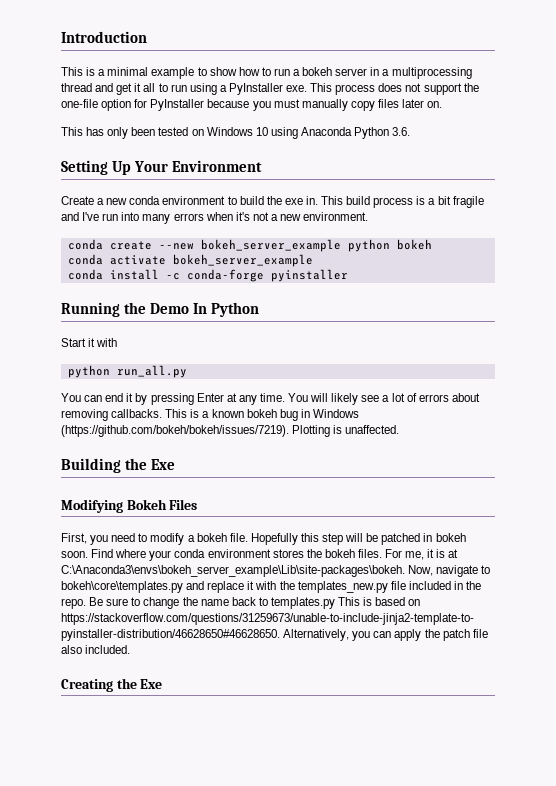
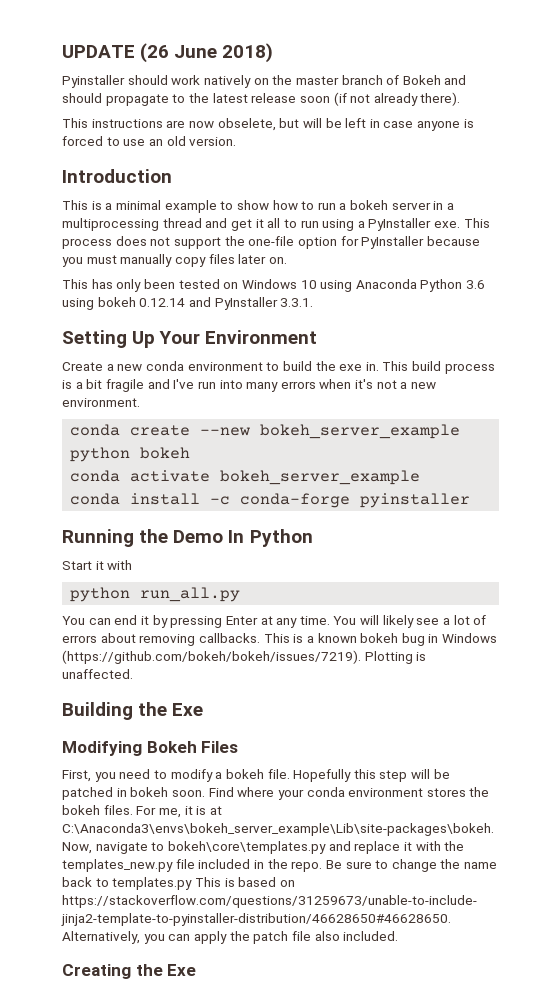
(61, 37) none -> [62,43,274,63] [62,75,467,88] [62,92,461,106] [62,118,474,131] [62,136,237,146] UPDATE (26 June 2018) // Pyinstaller should work natively on the master branch of Bokeh and should propagate to the latest release soon (if not already there). // This instructions are now obselete, but will be left in case anyone is forced to use an old version. //
[392,127,411,136] 3.6. -> [466,280,486,289] [62,297,314,310] 3.6 using bokeh 0.12.14 and PyInstaller 3.3.1.

